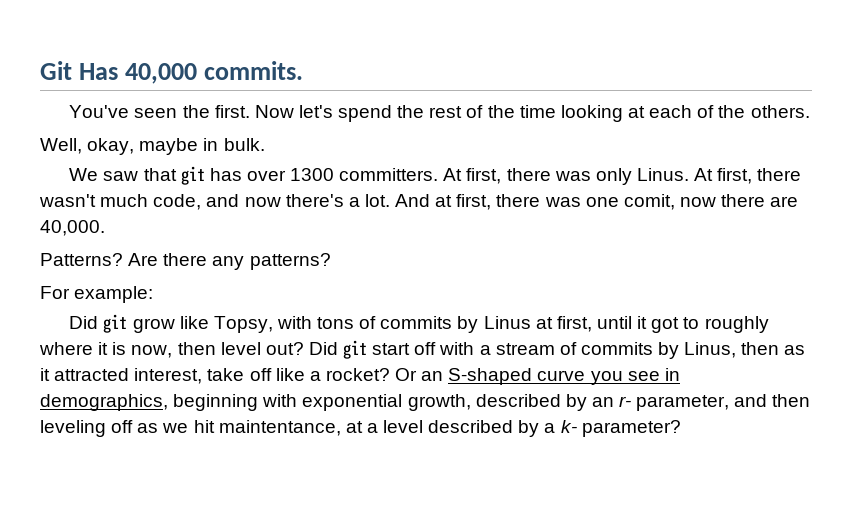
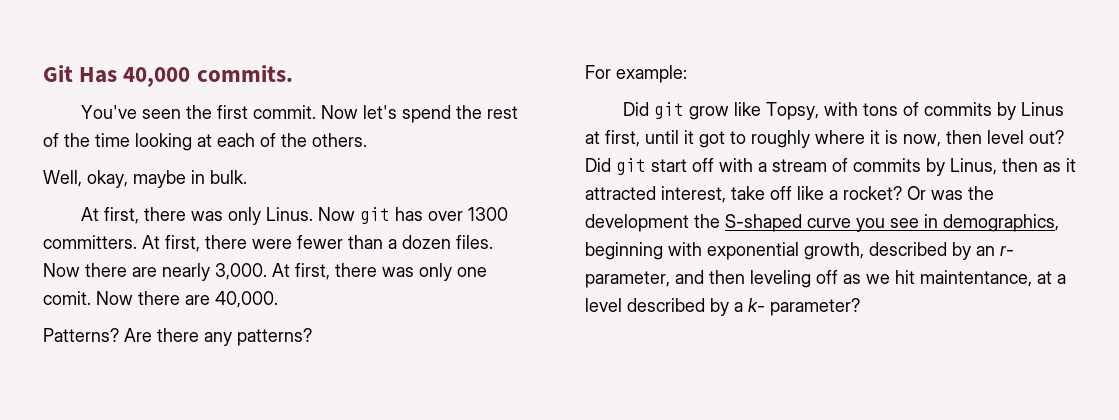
[214,105,250,118] first. -> [216,105,316,119] first commit.
[69,168,177,181] We saw that -> [80,207,355,225] At first, there was only Linus. Now
[554,168,802,185] [39,194,716,210] was only Linus. At first, there wasn't much code, and now there's a lot. And at first, there was one comit, now -> [252,235,493,249] [43,263,487,281] [43,291,133,305] were fewer than a dozen files. Now there are nearly 3,000. At first, there was only one comit. Now
[421,371,444,381] an -> [931,186,994,200] [585,214,720,232] was the development the

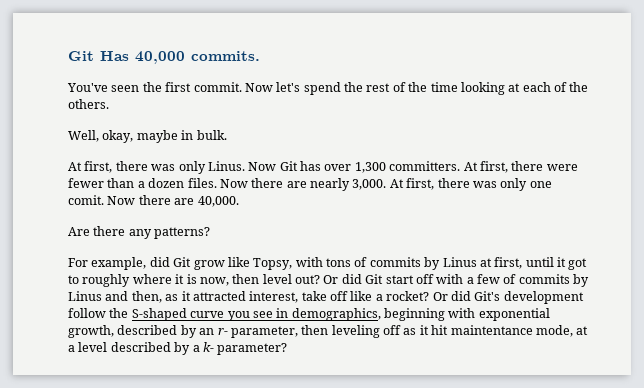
[359,207,390,224] git -> [279,161,298,171] Git
[467,207,508,221] 1300 -> [354,162,386,173] 1,300
[43,328,119,342] Patterns? -> (239, 201) none
[616,65,687,83] [622,102,684,119] example: // Did git -> [91,257,192,270] example, did Git
[585,158,646,175] Did git -> [323,274,384,284] Or did Git
[772,158,1038,176] stream of commits by Linus, then -> [477,274,590,287] [68,291,162,303] few of commits by Linus and then,
[931,186,994,200] [585,214,689,232] was the development -> [450,291,584,304] [68,308,106,318] did Git's development follow
[675,270,704,284] and -> (298, 332) none
[866,270,1032,287] we hit maintentance, -> [419,325,573,337] it hit maintentance mode,

